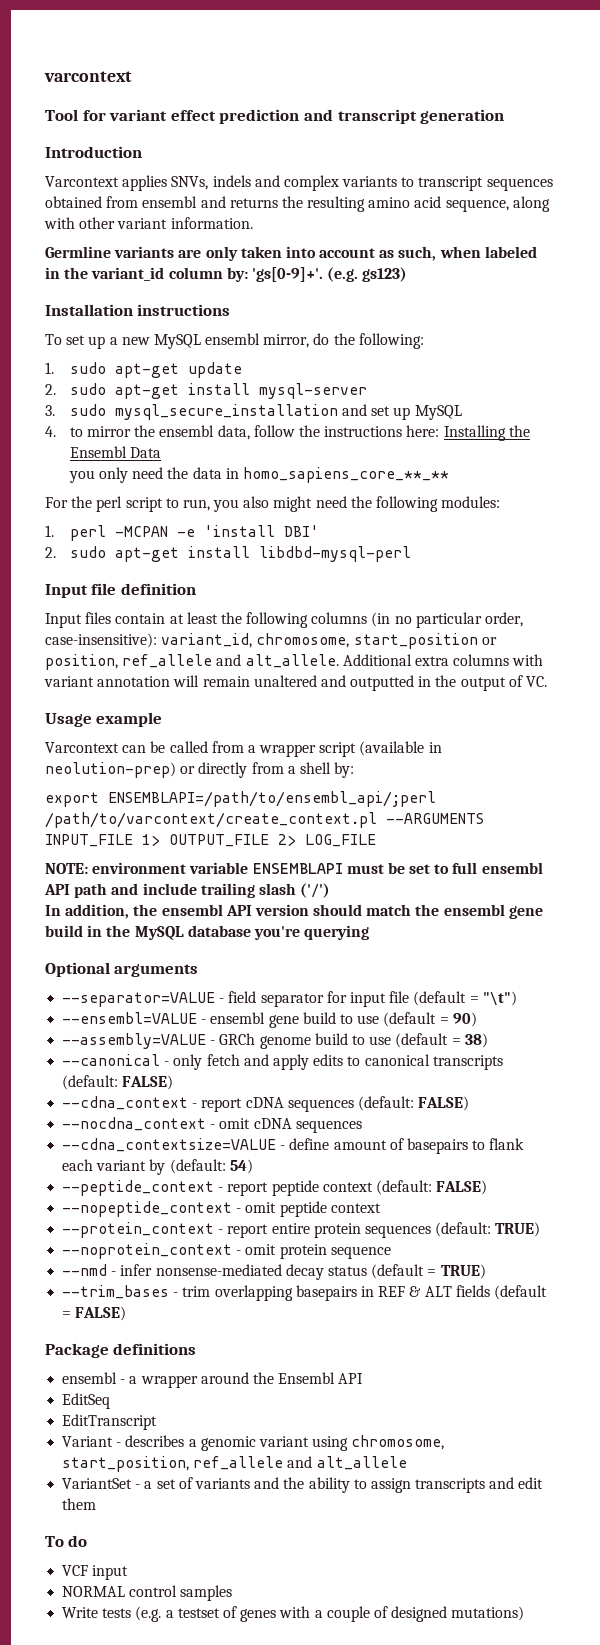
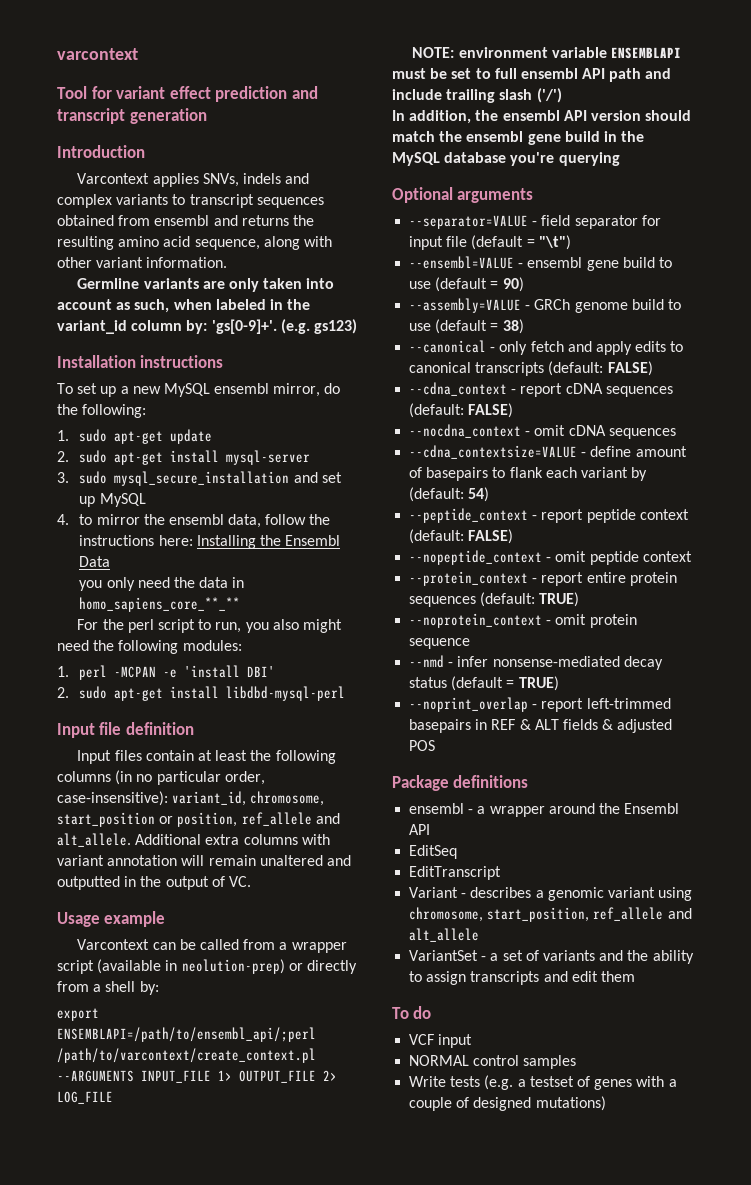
[62,1285,293,1301] --trim_bases - trim overlapping -> [409,697,671,712] --noprint_overlap - report left-trimmed
[493,1285,547,1300] [62,1306,127,1321] (default = FALSE) -> [602,719,673,733] [409,740,436,751] & adjusted POS

